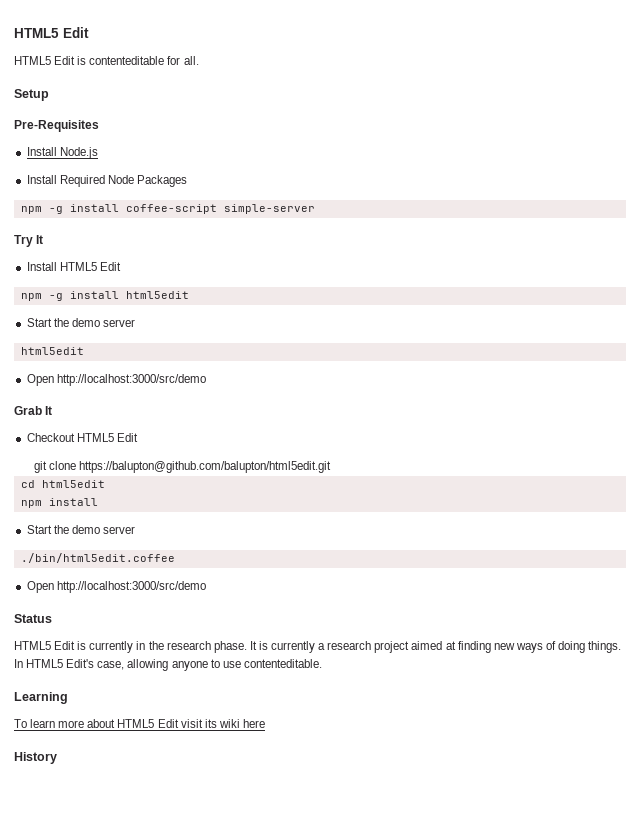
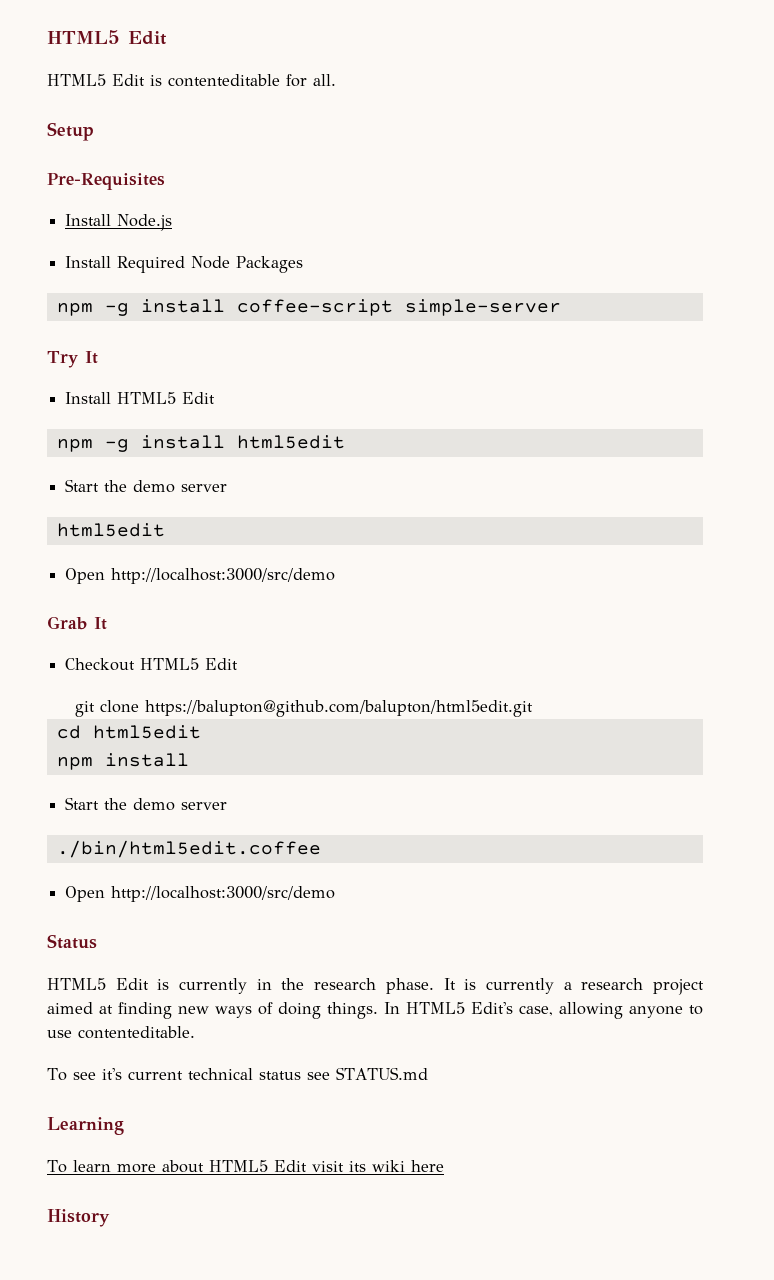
(322, 663) none -> [47,1067,428,1081] // To see it's current technical status see STATUS.md

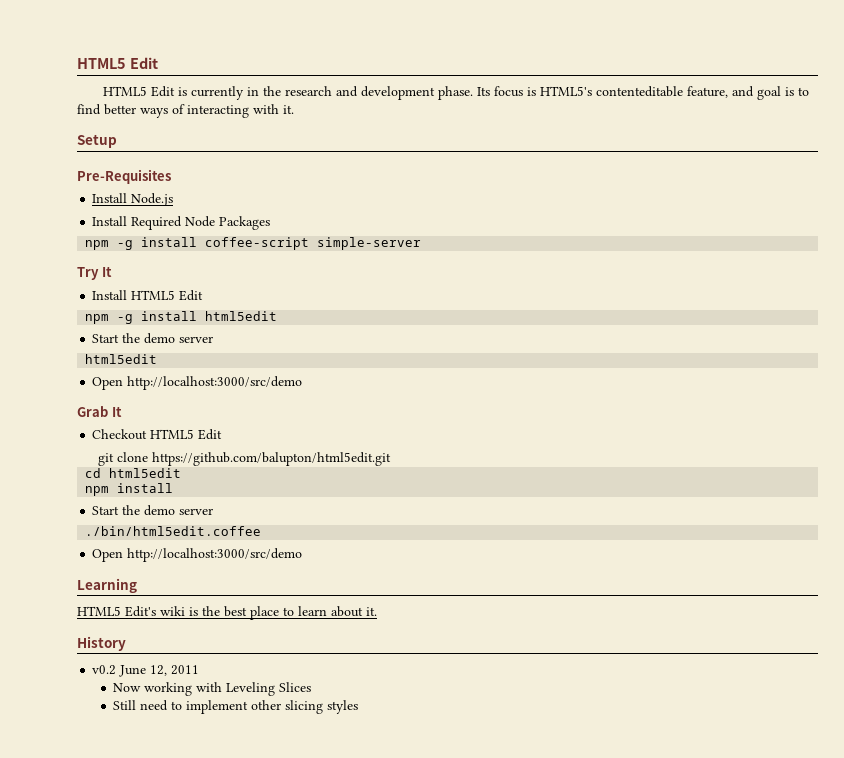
[168,74,336,87] contenteditable for all. -> [191,86,810,100] [77,104,294,118] currently in the research and development phase. Its focus is HTML5's contenteditable feature, and goal is to find better ways of interacting with it.
[145,700,534,717] https://balupton@github.com/balupton/html5edit.git -> [151,452,391,466] https://github.com/balupton/html5edit.git
[47,934,97,949] [47,978,704,995] [47,1002,703,1019] [47,1026,195,1039] [47,1067,428,1081] [47,1117,124,1135] [47,1160,444,1173] [47,1209,110,1227] Status // HTML5 Edit is currently in the research phase. It is currently a research project aimed at finding new ways of doing things. In HTML5 Edit's case, allowing anyone to use contenteditable. // To see it's current technical status see STATUS.md // Learning // To learn more about HTML5 Edit visit its wiki here // History -> [77,578,137,593] [77,606,377,620] [77,636,126,651] [92,665,200,677] [113,682,312,696] [113,700,359,714] Learning // HTML5 Edit's wiki is the best place to learn about it. // History // v0.2 June 12, 2011 // Now working with Leveling Slices // Still need to implement other slicing styles

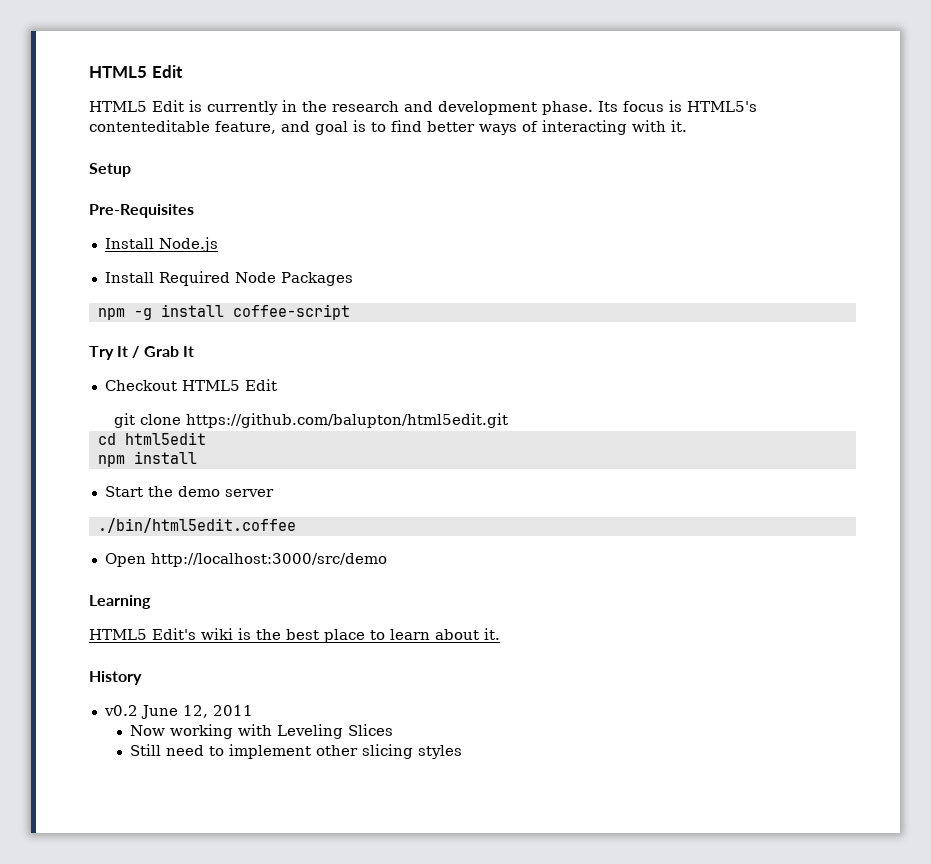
[317,237,422,250] simple-server -> (350, 312) none
[92,290,204,301] [85,311,278,324] [92,333,214,344] [85,354,158,364] [92,376,303,390] // Install HTML5 Edit // npm -g install html5edit // Start the demo server // html5edit // Open http://localhost:3000/src/demo // -> [132,346,140,358] /

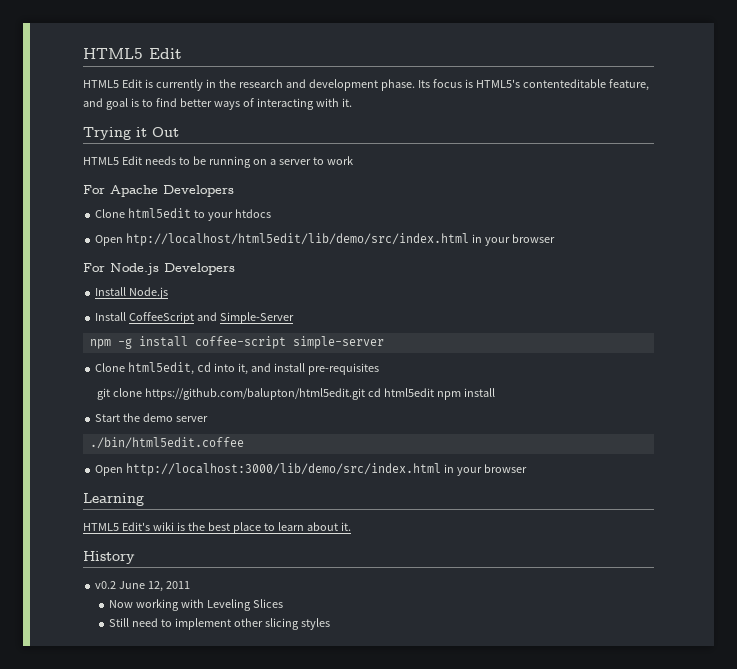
[89,163,131,177] [89,204,194,218] Setup // Pre-Requisites -> [83,127,179,140] [83,156,353,168] [83,185,234,197] [95,208,271,221] [95,233,555,246] [83,263,235,275] Trying it Out // HTML5 Edit needs to be running on a server to work // For Apache Developers // Clone html5edit to your htdocs // Open htp://localhost/html5edit/lib/demo/src/index.html in your browser // For Node.js Developers
[158,271,353,286] Required Node Packages -> [129,312,295,324] CoffeeScript and Simple-Server
[89,346,194,360] [104,379,277,391] // Try It / Grab It // Checkout HTML5 Edit -> [292,336,384,349] [95,362,379,375] simple-server // Clone html5edit, cd into it, and install pre-requisites
(509, 420) // -> (365, 394) none
(206, 438) // -> (434, 392) none
[150,553,387,567] http://localhost:3000/src/demo -> [126,463,527,476] http://localhost:3000/lib/demo/src/index.html in your browser

